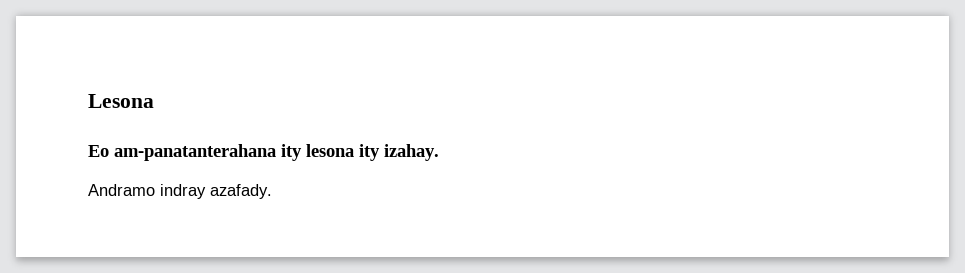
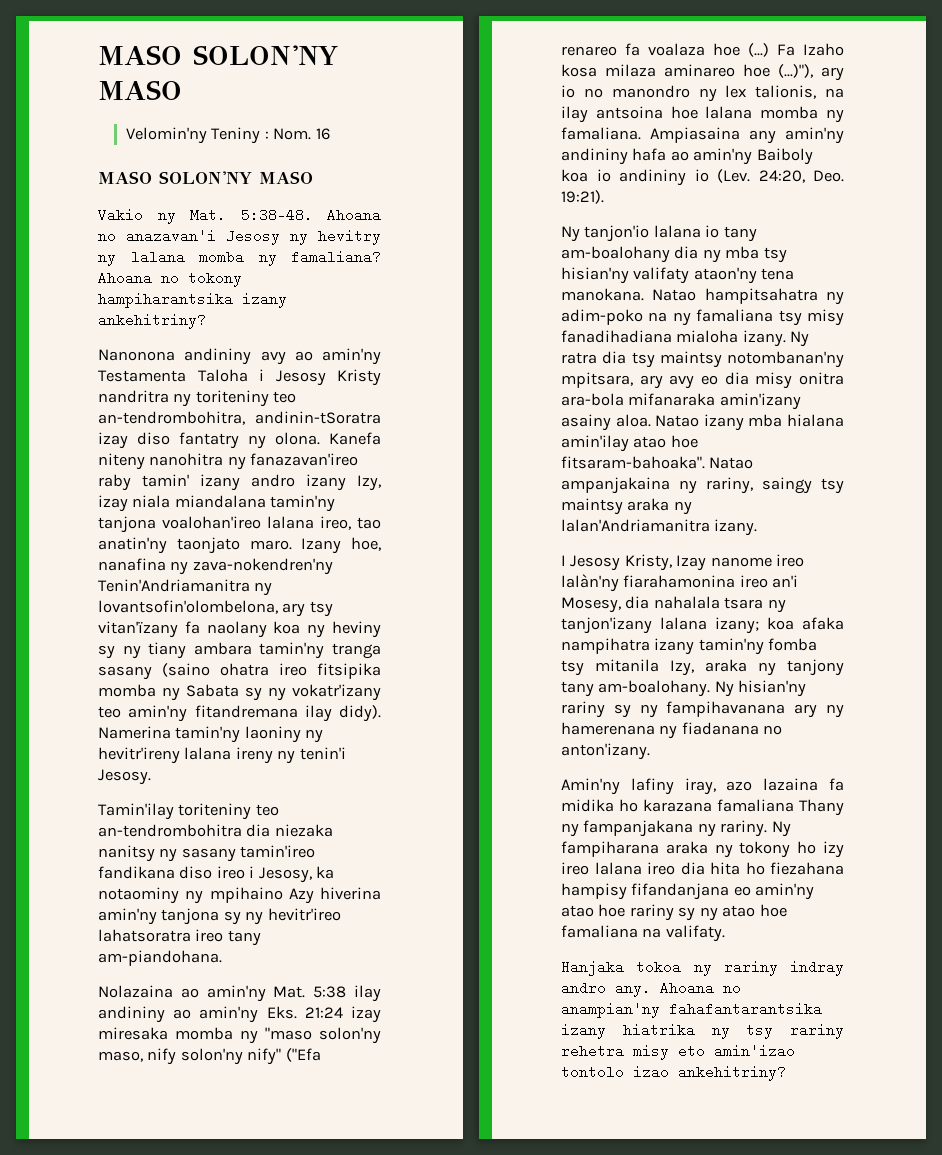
[88,94,154,108] [88,144,439,161] [88,184,272,199] Lesona // Eo am-panatanterahana ity lesona ity izahay. // Andramo indray azafady. -> [98,45,338,65] [98,80,182,100] [125,127,330,144] [98,171,313,184] [98,208,381,224] [98,229,381,245] [98,250,381,266] [98,271,242,287] [98,292,287,308] [98,313,206,329] [98,348,381,365] [98,369,381,386] [98,390,297,407] [98,411,381,425] [98,432,381,449] [98,453,359,470] [98,474,381,491] [98,495,336,512] [98,516,381,533] [98,537,381,554] [98,558,333,575] [98,579,273,596] [98,600,333,617] [98,621,382,638] [98,642,381,659] [98,663,381,680] [98,684,381,701] [98,705,381,722] [98,726,324,743] [98,747,346,764] [98,769,151,785] [98,803,279,820] [98,824,333,837] [98,845,316,862] [98,866,335,883] [98,887,381,904] [98,908,341,925] [98,929,261,946] [98,950,222,966] [98,985,382,1002] [98,1006,382,1023] [98,1027,381,1044] [98,1048,321,1065] [561,43,844,57] [561,64,844,81] [561,85,844,102] [561,106,844,123] [561,127,844,144] [561,148,813,165] [561,169,844,186] [561,190,604,204] [561,225,757,242] [561,246,787,263] [561,267,795,284] [561,288,844,305] [561,309,844,326] [561,330,810,347] [561,351,844,368] [561,372,844,389] [561,393,801,410] [561,414,844,431] [561,435,698,452] [561,456,754,469] [561,477,844,494] [561,498,692,515] [561,519,758,536] [561,554,805,571] [561,574,799,592] [561,596,786,613] [561,617,844,634] [561,638,818,655] [561,659,844,676] [561,680,807,697] [561,701,844,718] [561,722,783,739] [561,743,650,760] [561,778,844,795] [561,799,844,816] [561,820,791,837] [561,841,844,858] [561,862,844,875] [561,883,815,900] [561,904,787,921] [561,925,725,942] [561,960,844,976] [561,981,741,997] [561,1002,822,1018] [561,1023,844,1039] [561,1044,795,1060] [561,1065,786,1081] MASO SOLON'NY MASO // Velomin'ny Teniny : Nom. 16 // MASO SOLON'NY MASO // Vakio ny Mat. 5:38-48. Ahoana no anazavan'i Jesosy ny hevitry ny lalana momba ny famaliana? Ahoana no tokony hampiharantsika izany ankehitriny? // Nanonona andininy avy ao amin'ny Testamenta Taloha i Jesosy Kristy nandritra ny toriteniny teo an-tendrombohitra, andinin-tSoratra izay diso fantatry ny olona. Kanefa niteny nanohitra ny fanazavan'ireo raby tamin' izany andro izany Izy, izay niala miandalana tamin'ny tanjona voalohan'ireo lalana ireo, tao anatin'ny taonjato maro. Izany hoe, nanafina ny zava-nokendren'ny Tenin'Andriamanitra ny lovantsofin'olombelona, ary tsy vitan'ïzany fa naolany koa ny heviny sy ny tiany ambara tamin'ny tranga sasany (saino ohatra ireo fitsipika momba ny Sabata sy ny vokatr'izany teo amin'ny fitandremana ilay didy). Namerina tamin'ny laoniny ny hevitr'ireny lalana ireny ny tenin'i Jesosy. // Tamin'ilay toriteniny teo an-tendrombohitra dia niezaka nanitsy ny sasany tamin'ireo fandikana diso ireo i Jesosy, ka notaominy ny mpihaino Azy hiverina amin'ny tanjona sy ny hevitr'ireo lahatsoratra ireo tany am-piandohana. // Nolazaina ao amin'ny Mat. 5:38 ilay andininy ao amin'ny Eks. 21:24 izay miresaka momba ny "maso solon'ny maso, nify solon'ny nify" ("Efa renareo fa voalaza hoe (...) Fa Izaho kosa milaza aminareo hoe (...)"), ary io no manondro ny lex talionis, na ilay antsoina hoe lalana momba ny famaliana. Ampiasaina any amin'ny andininy hafa ao amin'ny Baiboly koa io andininy io (Lev. 24:20, Deo. 19:21). // Ny tanjon'io lalana io tany am-boalohany dia ny mba tsy hisian'ny valifaty ataon'ny tena manokana. Natao hampitsahatra ny adim-poko na ny famaliana tsy misy fanadihadiana mialoha izany. Ny ratra dia tsy maintsy notombanan'ny mpitsara, ary avy eo dia misy onitra ara-bola mifanaraka amin'izany asainy aloa. Natao izany mba hialana amin'ilay atao hoe fitsaram-bahoaka". Natao ampanjakaina ny rariny, saingy tsy maintsy araka ny lalan'Andriamanitra izany. // I Jesosy Kristy, Izay nanome ireo lalàn'ny fiarahamonina ireo an'i Mosesy, dia nahalala tsara ny tanjon'izany lalana izany; koa afaka nampihatra izany tamin'ny fomba tsy mitanila Izy, araka ny tanjony tany am-boalohany. Ny hisian'ny rariny sy ny fampihavanana ary ny hamerenana ny fiadanana no anton'izany. // Amin'ny lafiny iray, azo lazaina fa midika ho karazana famaliana Thany ny fampanjakana ny rariny. Ny fampiharana araka ny tokony ho izy ireo lalana ireo dia hita ho fiezahana hampisy fifandanjana eo amin'ny atao hoe rariny sy ny atao hoe famaliana na valifaty. // Hanjaka tokoa ny rariny indray andro any. Ahoana no anampian'ny fahafantarantsika izany hiatrika ny tsy rariny rehetra misy eto amin'izao tontolo izao ankehitriny?

